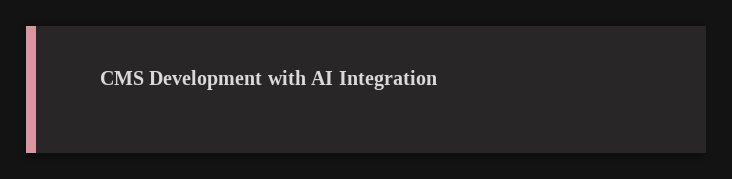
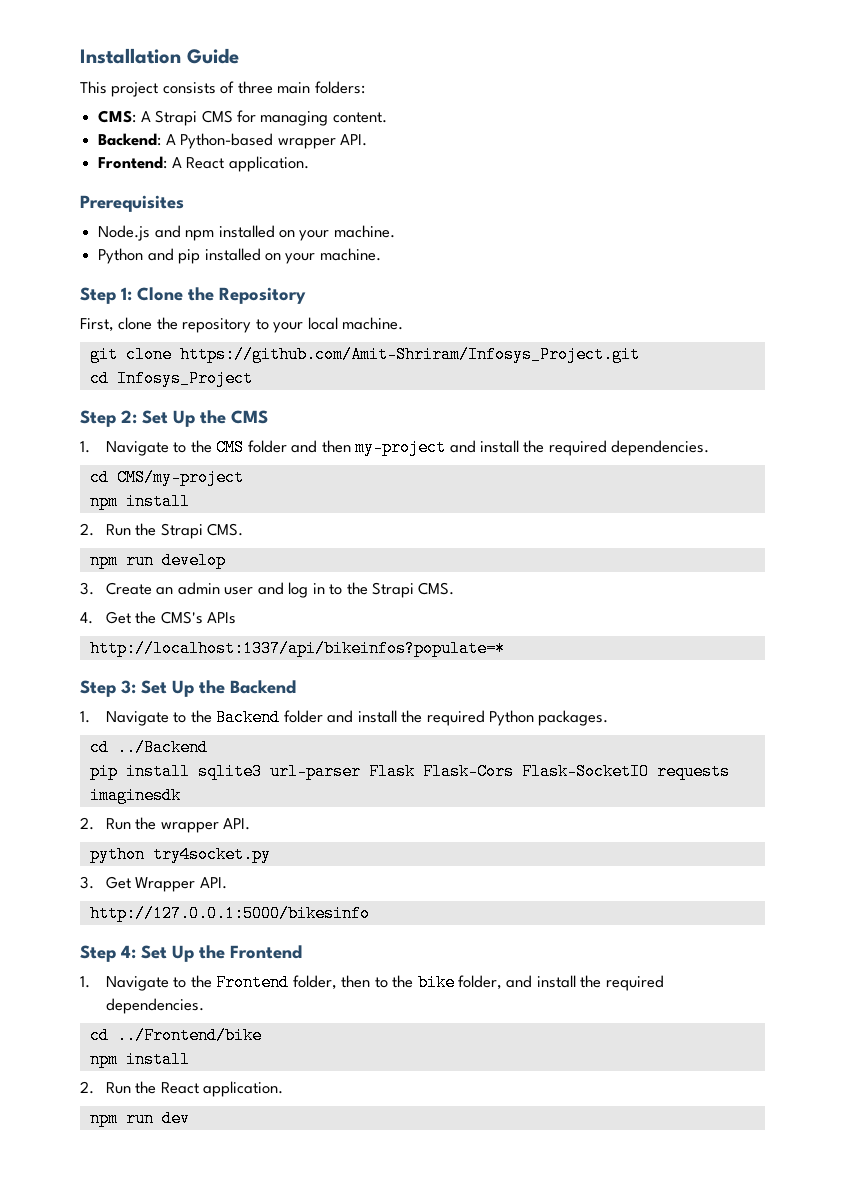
[100,70,437,90] CMS Development with AI Integration -> [80,48,239,64] [80,81,365,97] [98,110,387,126] [98,133,367,149] [98,156,309,172] [80,195,184,212] [98,225,395,241] [98,248,381,264] [80,287,306,304] [80,317,404,333] [89,346,640,363] [89,370,253,387] [80,410,268,427] [80,439,710,456] [89,469,244,486] [89,493,190,510] [80,523,244,539] [89,552,226,569] [80,582,455,598] [80,611,237,624] [89,640,505,657] [80,680,296,697] [80,709,609,726] [89,739,208,756] [89,763,730,780] [89,787,181,804] [80,817,251,833] [89,846,271,863] [80,876,227,892] [89,905,370,922] [80,945,302,962] [80,974,664,991] [105,998,204,1014] [89,1027,262,1044] [89,1051,190,1068] [80,1081,284,1097] [89,1110,190,1127] Installation Guide // This project consists of three main folders: // CMS: A Strapi CMS for managing content. // Backend: A Python-based wrapper API. // Frontend: A React application. // Prerequisites // Node.js and npm installed on your machine. // Python and pip installed on your machine. // Step 1: Clone the Repository // First, clone the repository to your local machine. // git clone https://github.com/Amit-Shriram/Infosys_Project.git // cd Infosys_Project // Step 2: Set Up the CMS // 1. Navigate to the CMS folder and then my-project and install the required dependencies. // cd CMS/my-project // npm install // 2. Run the Strapi CMS. // npm run develop // 3. Create an admin user and log in to the Strapi CMS. // 4. Get the CMS's APIs // http://localhost:1337/api/bikeinfos?populate=* // Step 3: Set Up the Backend // 1. Navigate to the Backend folder and install the required Python packages. // cd ../Backend // pip install sqlite3 url-parser Flask Flask-Cors Flask-SocketIO requests imaginesdk // 2. Run the wrapper API. // python try4socket.py // 3. Get Wrapper API. // http://127.0.0.1:5000/bikesinfo // Step 4: Set Up the Frontend // 1. Navigate to the Frontend folder, then to the bike folder, and install the required dependencies. // cd ../Frontend/bike // npm install // 2. Run the React application. // npm run dev

